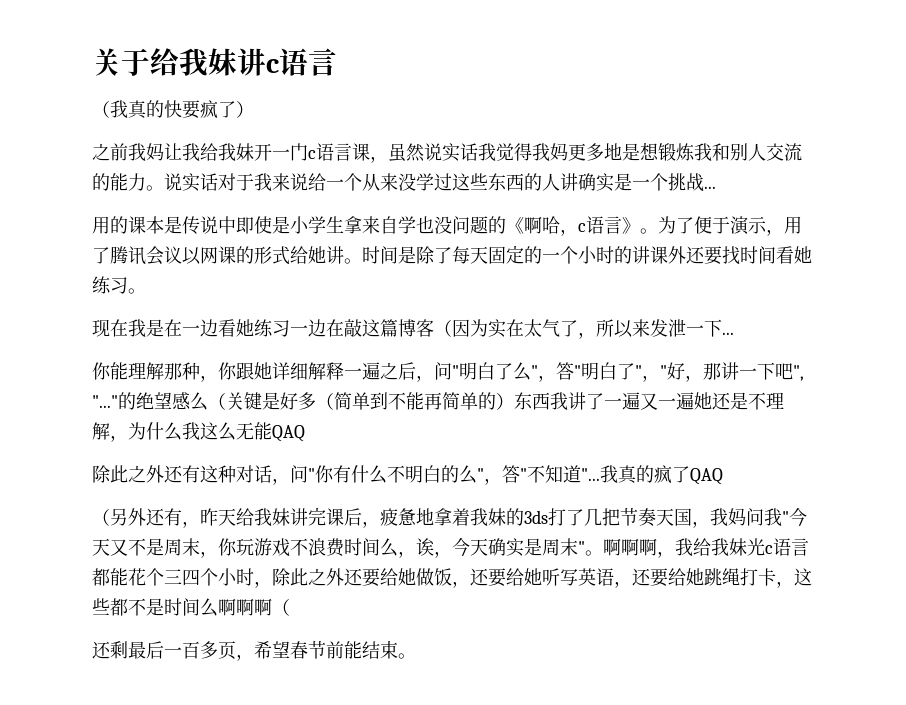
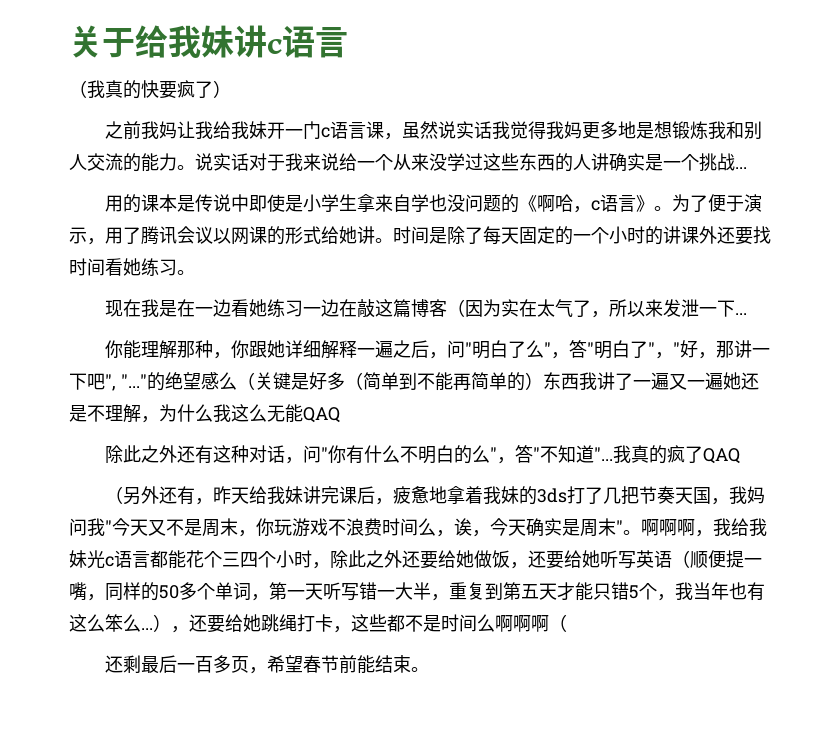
(614, 577) none -> [672,550,762,568] [69,582,765,601] [69,614,171,632] （顺便提一嘴，同样的50多个单词，第一天听写错一大半，重复到第五天才能只错5个，我当年也有这么笨么...）

